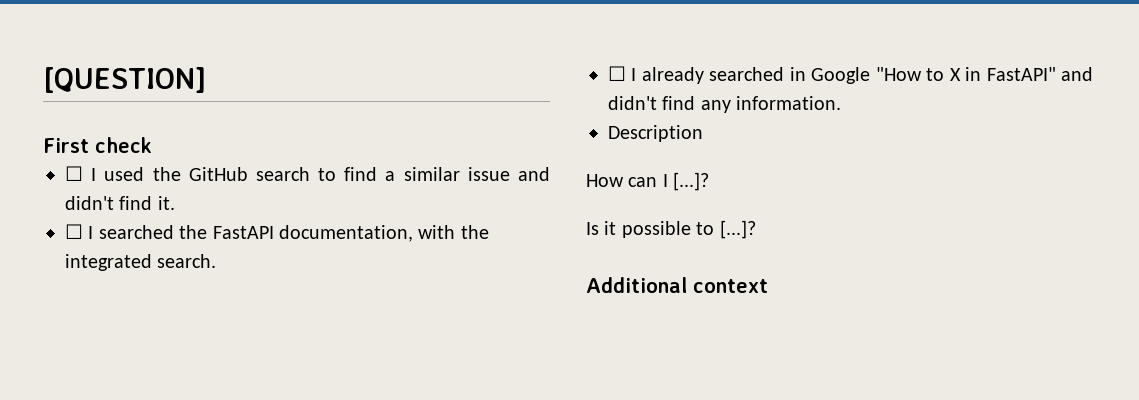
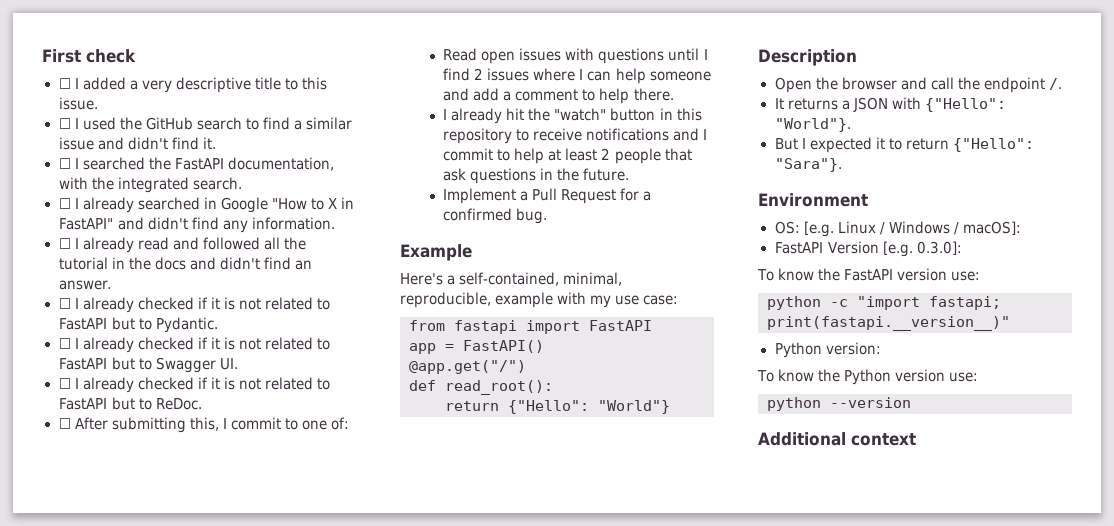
[43,67,206,93] [QUESTION] // -> (42, 56) none
(152, 145) none -> [58,77,327,93] [58,97,98,110] // ☐ I added a very descriptive title to this issue.
[608,125,703,142] [586,172,710,191] [586,220,756,239] Description // How can I [...]? // Is it possible to [...]? -> [58,237,306,253] [58,257,312,270] [58,280,112,290] [58,297,330,313] [58,317,218,333] [58,337,330,353] [58,357,238,373] [58,377,330,393] [58,397,202,410] [58,417,349,433] [443,48,708,64] [443,68,711,84] [443,88,674,104] [443,108,702,124] [443,128,708,144] [443,148,692,164] [443,168,630,184] [443,188,652,204] [443,208,548,224] [400,244,472,261] [400,272,623,286] [400,292,679,308] [409,320,652,334] [409,340,544,354] [409,360,526,374] [409,380,553,395] [445,400,670,414] [758,49,857,66] [774,77,1062,93] [774,97,1006,112] [774,118,851,132] [774,137,1034,153] [774,158,842,172] [758,193,868,207] [774,221,1021,237] [774,241,962,257] [757,268,981,281] [767,296,1001,310] [767,316,1010,331] [774,342,881,358] [757,369,979,385] [767,397,911,411] ☐ I already read and followed all the tutorial in the docs and didn't find an answer. // ☐ I already checked if it is not related to FastAPI but to Pydantic. // ☐ I already checked if it is not related to FastAPI but to Swagger UI. // ☐ I already checked if it is not related to FastAPI but to ReDoc. // ☐ After submitting this, I commit to one of: // Read open issues with questions until I find 2 issues where I can help someone and add a comment to help there. // I already hit the "watch" button in this repository to receive notifications and I commit to help at least 2 people that ask questions in the future. // Implement a Pull Request for a confirmed bug. // Example // Here's a self-contained, minimal, reproducible, example with my use case: // from fastapi import FastAPI // app = FastAPI() // @app.get("/") // def read_root(): // return {"Hello": "World"} // Description // Open the browser and call the endpoint /. // It returns a JSON with {"Hello": "World"}. // But I expected it to return {"Hello": "Sara"}. // Environment // OS: [e.g. Linux / Windows / macOS]: // FastAPI Version [e.g. 0.3.0]: // To know the FastAPI version use: // python -c "import fastapi; print(fastapi.__version__)" // Python version: // To know the Python version use: // python --version

